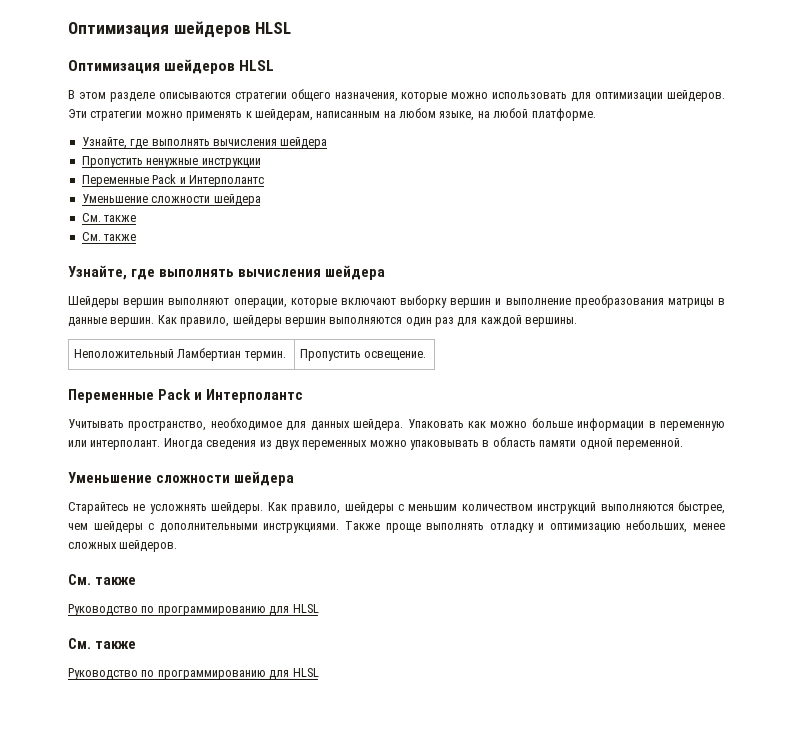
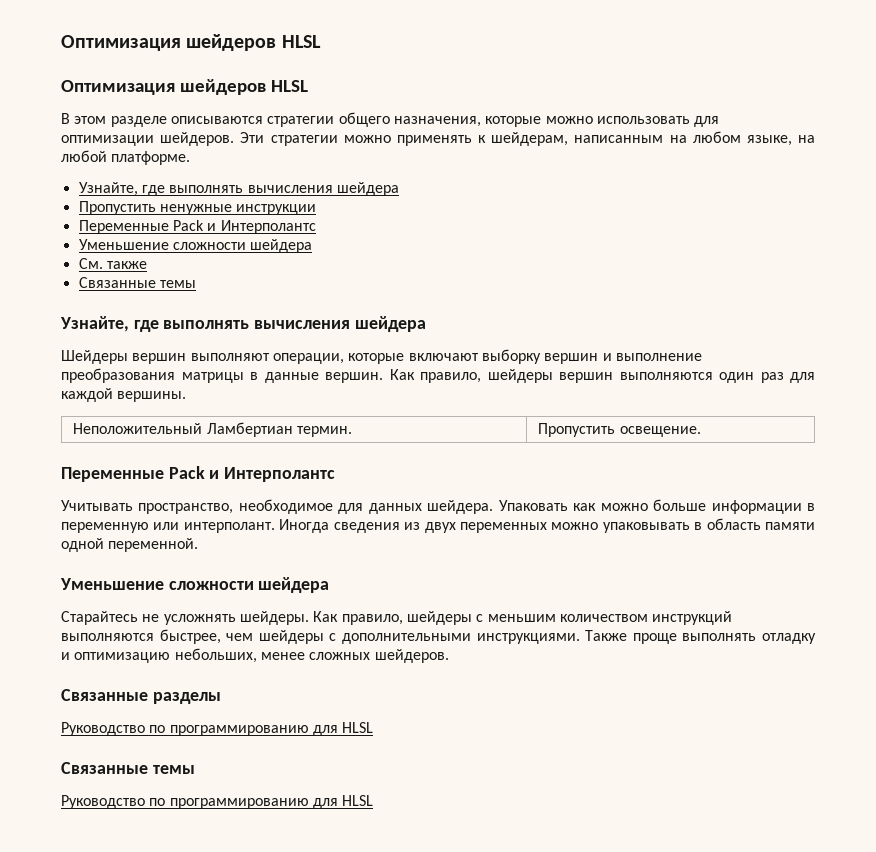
[81,232,137,241] См. также -> [78,277,196,288] Связанные темы
[68,574,136,585] См. также -> [61,689,221,704] Связанные разделы
[68,638,136,649] См. также -> [61,762,195,774] Связанные темы

